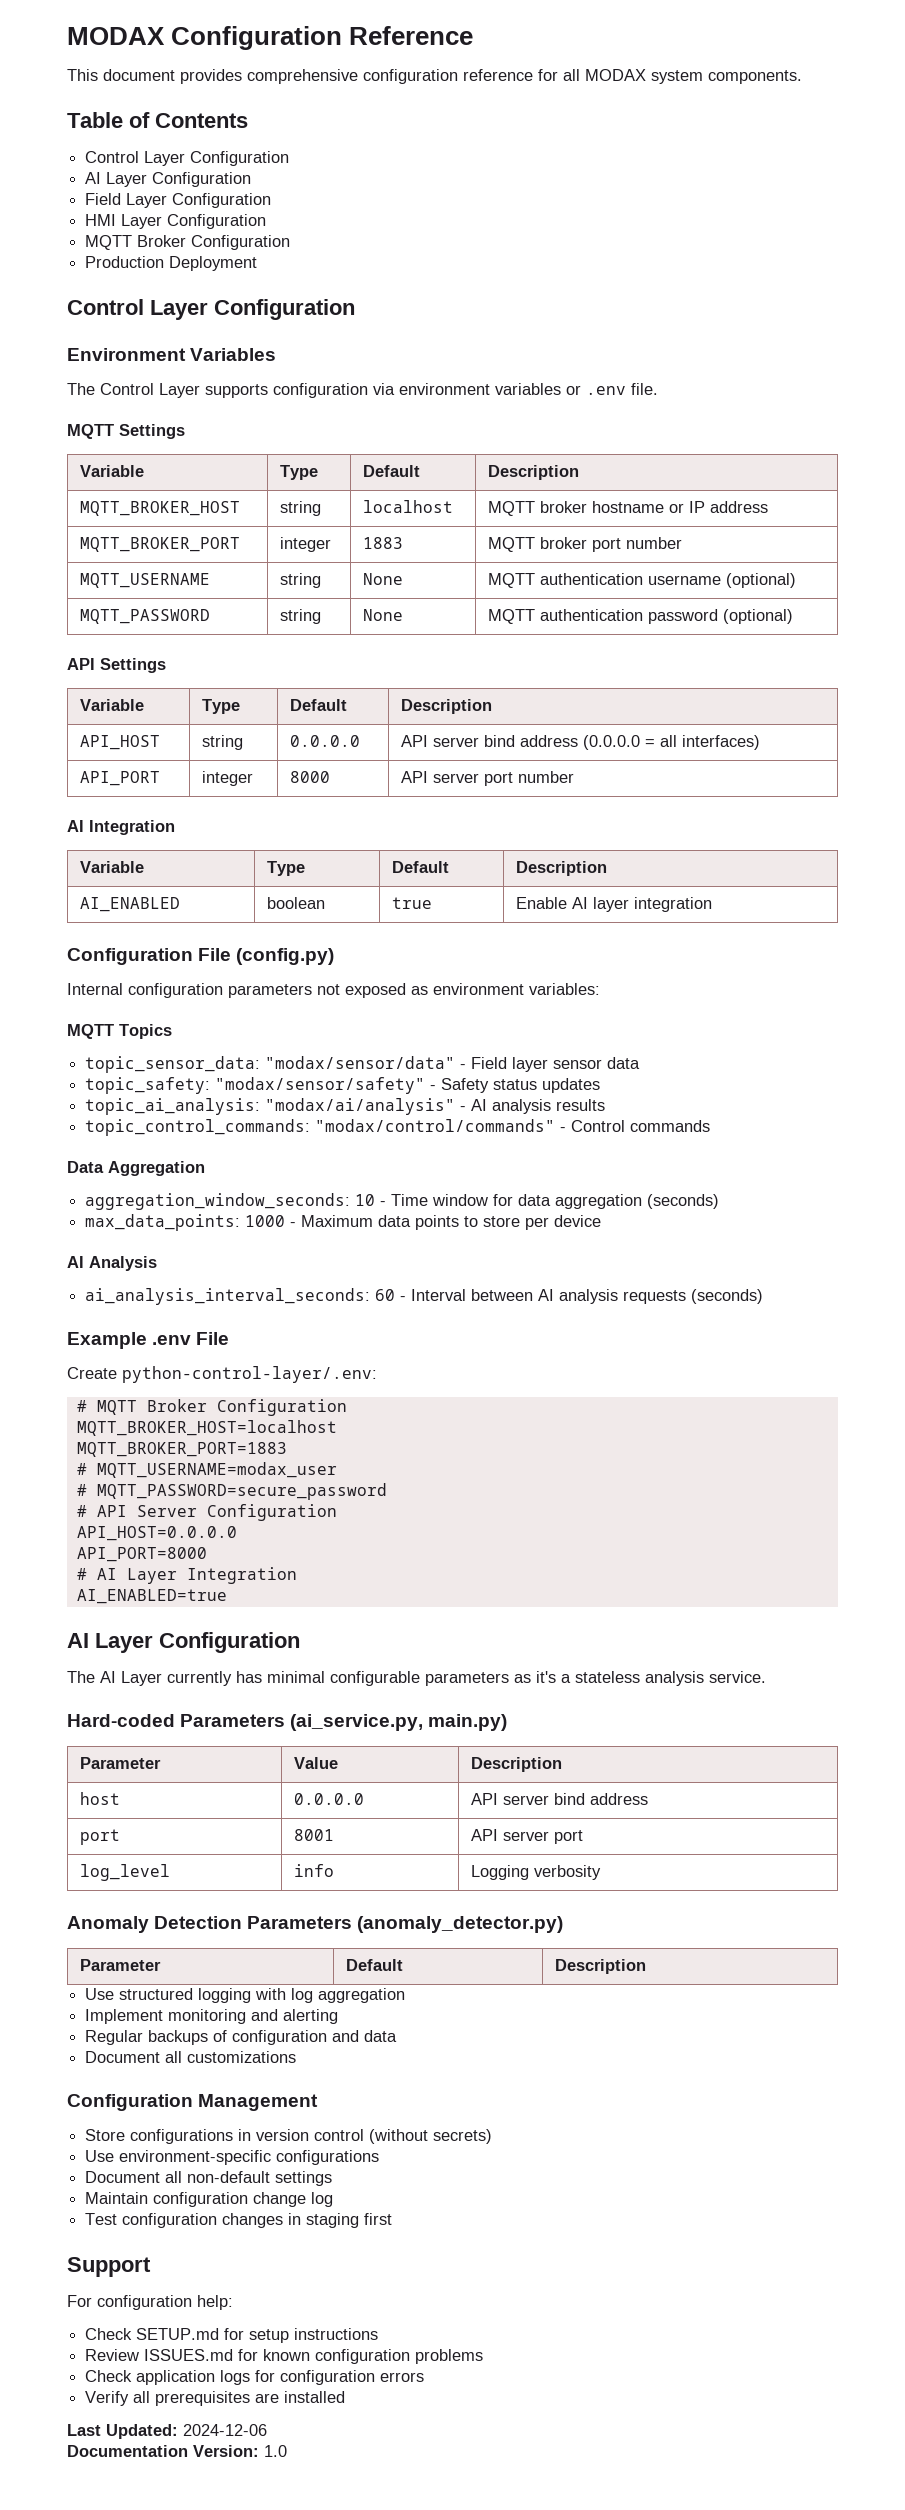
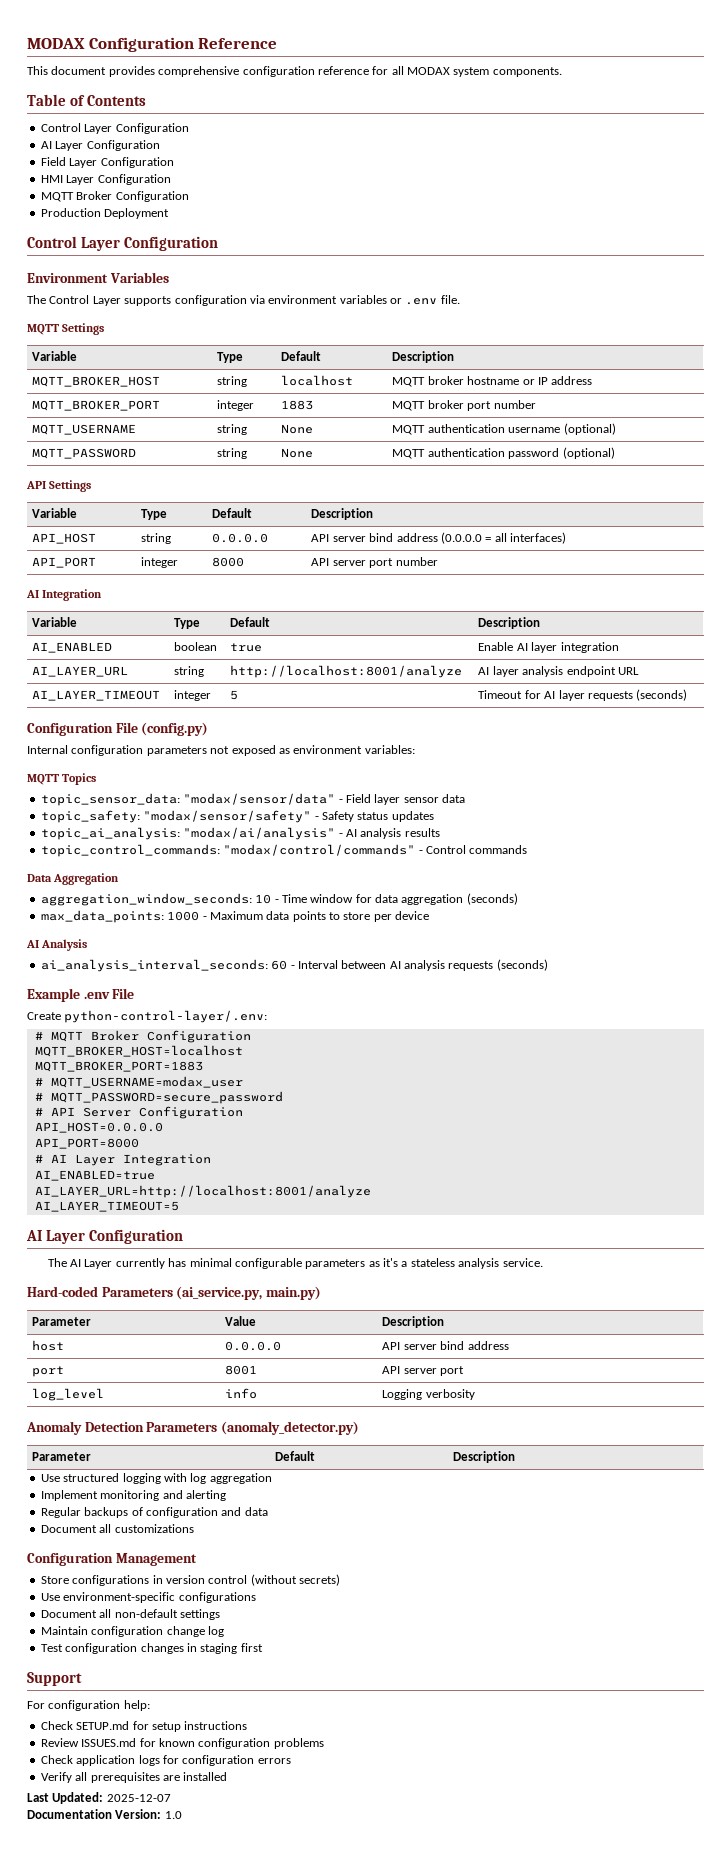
(712, 904) none -> [32,666,129,677] [174,666,205,677] [230,665,463,678] [478,666,639,677] [32,690,161,701] [174,690,212,701] [230,690,239,700] [478,689,688,701] // AI_LAYER_URL | string | http://localhost:8001/analyze | AI layer analysis endpoint URL // AI_LAYER_TIMEOUT | integer | 5 | Timeout for AI layer requests (seconds)
(227, 1596) none -> [34,1185,371,1198] [34,1201,179,1212] // AI_LAYER_URL=http://localhost:8001/analyze // AI_LAYER_TIMEOUT=5
[183,2424,267,2436] 2024-12-06 -> [106,1794,171,1802] 2025-12-07

